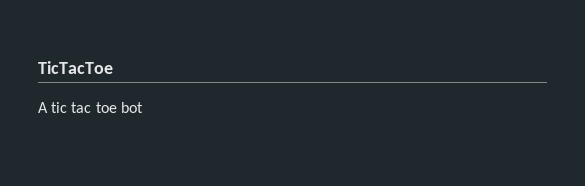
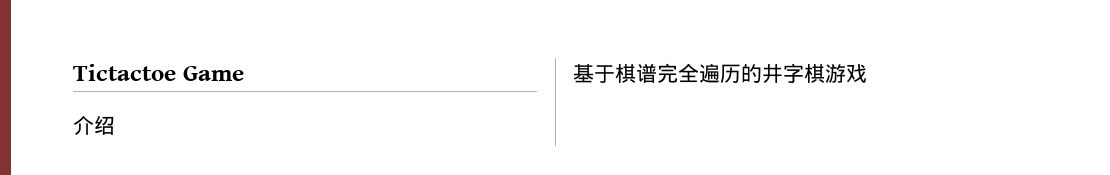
[38,61,113,74] [38,102,143,113] TicTacToe // A tic tac toe bot -> [73,64,244,81] [73,116,115,135] [573,63,867,84] Tictactoe Game // 介绍 // 基于棋谱完全遍历的井字棋游戏

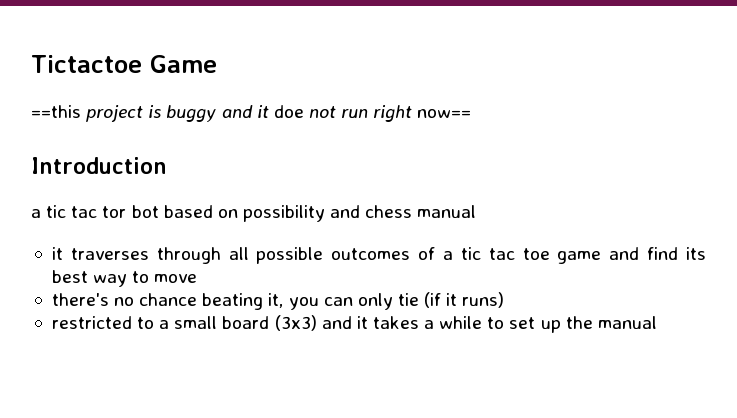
[73,116,115,135] [573,63,867,84] 介绍 // 基于棋谱完全遍历的井字棋游戏 -> [31,105,472,122] [31,157,167,174] [31,205,477,222] [51,247,706,264] [51,270,198,287] [51,292,505,310] [51,315,657,333] ==this project is buggy and it doe not run right now== // Introduction // a tic tac tor bot based on possibility and chess manual // it traverses through all possible outcomes of a tic tac toe game and find its best way to move // there's no chance beating it, you can only tie (if it runs) // restricted to a small board (3x3) and it takes a while to set up the manual

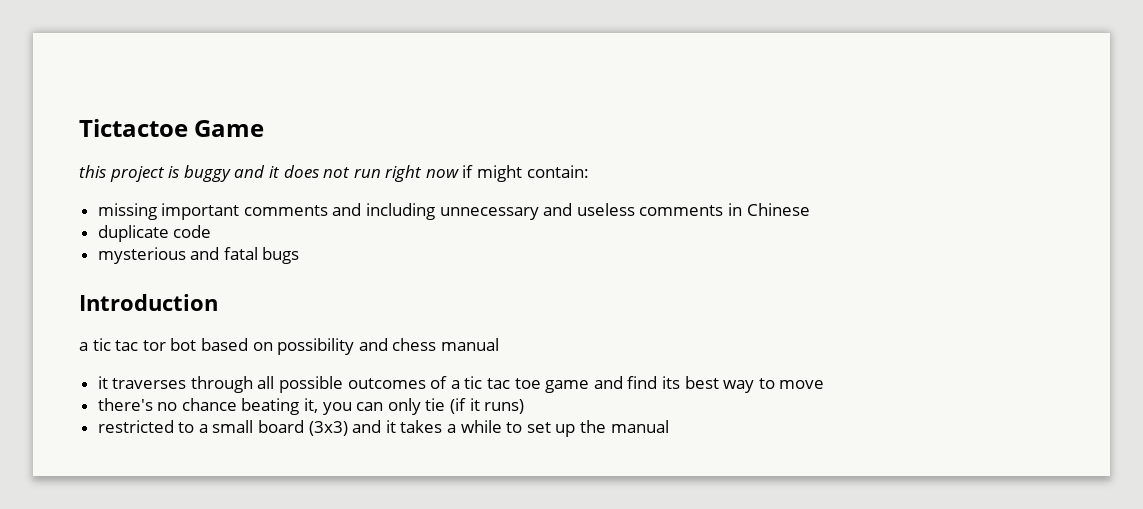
[31,105,81,118] ==this -> [79,165,106,178] this
[273,105,304,118] doe -> [283,165,319,178] does
[417,109,472,118] now== -> [425,165,589,182] [97,203,810,220] [97,225,212,242] [97,247,300,264] now if might contain: // missing important comments and including unnecessary and useless comments in Chinese // duplicate code // mysterious and fatal bugs

